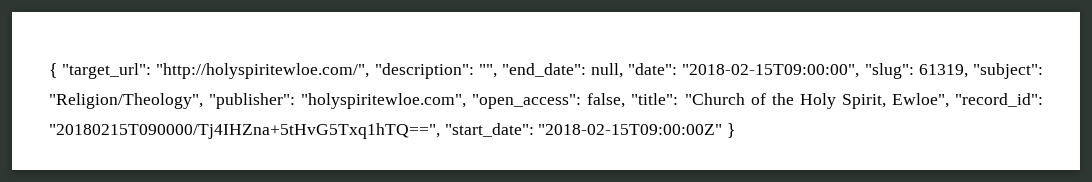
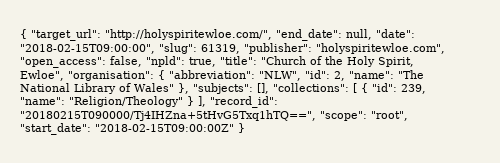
[374,63,497,79] "description": "", -> (272, 34) none
[972,63,1043,79] [49,93,203,109] "subject": "Religion/Theology", -> (240, 49) none
(626, 100) none -> [146,56,216,67] "npld": true,
[955,93,1044,107] [49,123,440,139] "record_id": "20180215T090000/Tj4IHZna+5tHvG5Txq1hTQ==", -> [68,70,424,81] [20,83,426,94] [20,96,278,108] [20,110,408,121] "organisation": { "abbreviation": "NLW", "id": 2, "name": "The National Library of Wales" }, "subjects": [], "collections": [ { "id": 239, "name": "Religion/Theology" } ], "record_id": "20180215T090000/Tj4IHZna+5tHvG5Txq1hTQ==", "scope": "root",

